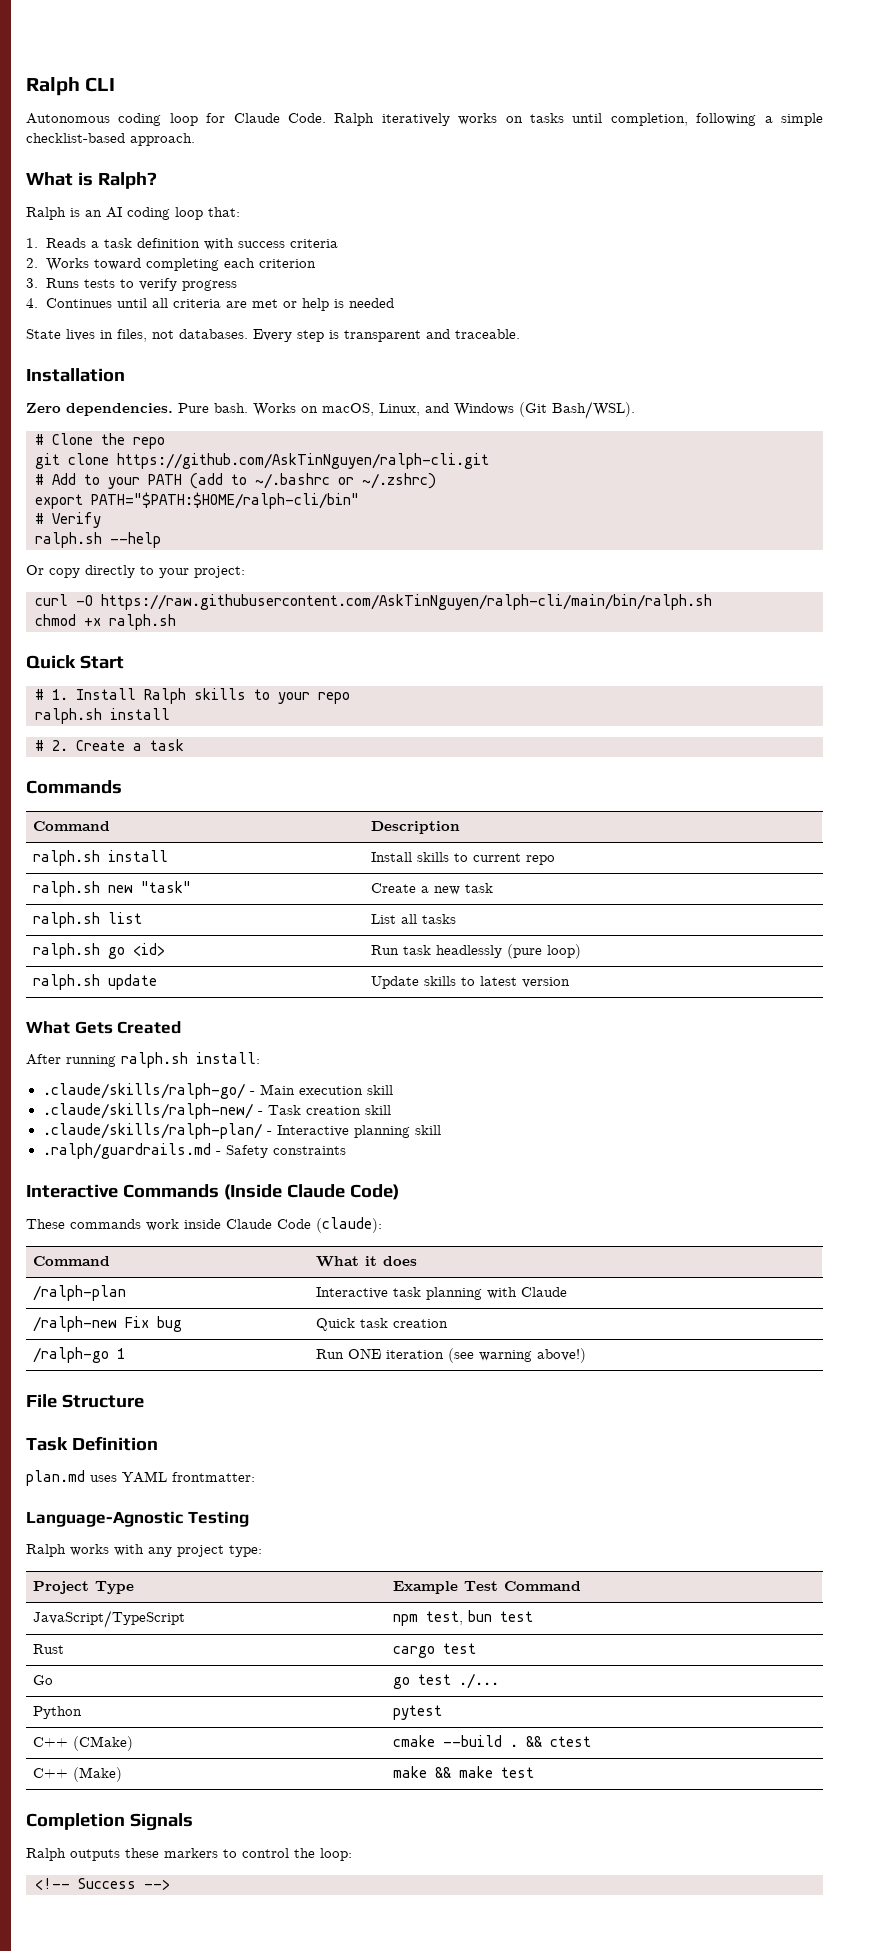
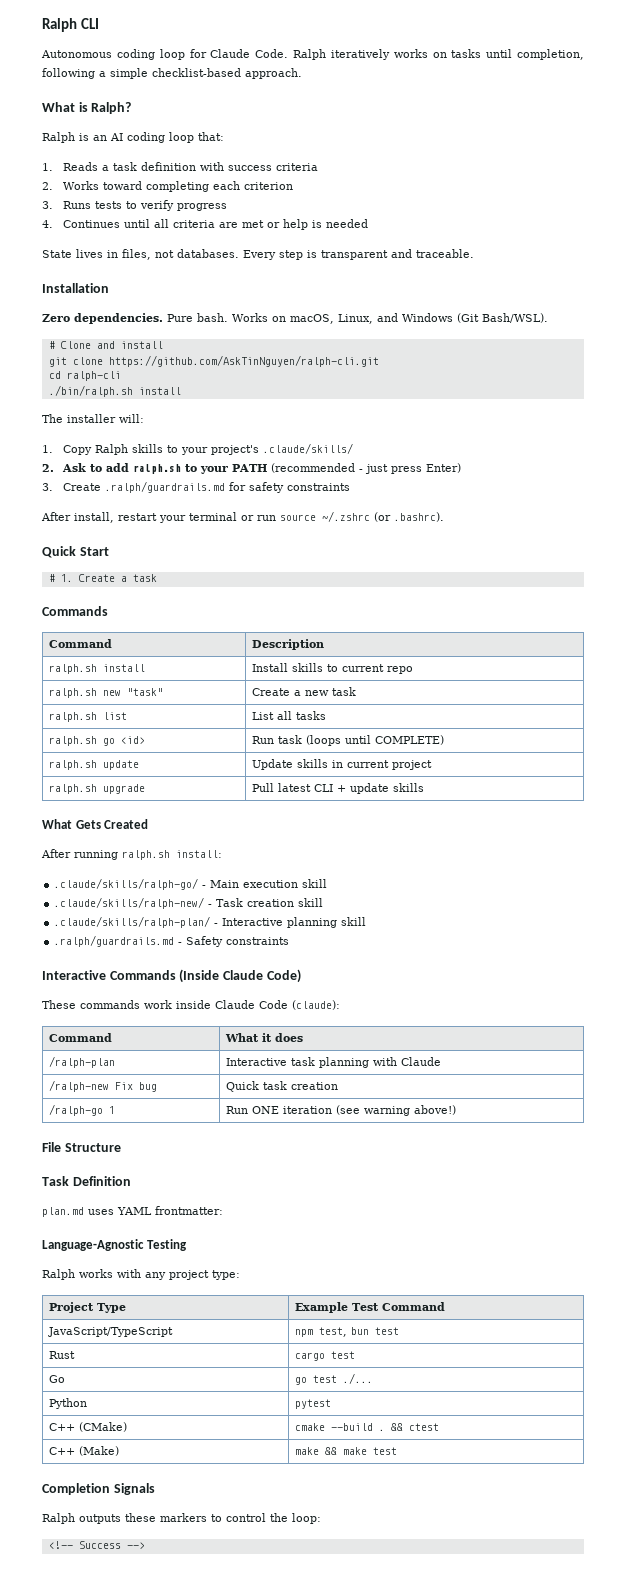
[101,433,165,449] the repo -> [96,341,163,349] and install
[35,473,436,489] [35,492,359,509] [35,512,101,528] [35,532,161,548] [26,565,245,578] [35,594,712,610] [35,614,176,630] [26,655,124,669] [35,688,350,704] [35,708,170,724] [35,740,68,751] # Add to your PATH (add to ~/.bashrc or ~/.zshrc) // export PATH="$PATH:$HOME/ralph-cli/bin" // # Verify // ralph.sh --help // Or copy directly to your project: // curl -O https://raw.githubusercontent.com/AskTinNguyen/ralph-cli/main/bin/ralph.sh // chmod +x ralph.sh // Quick Start // # 1. Install Ralph skills to your repo // ralph.sh install // # 2. -> [48,371,121,381] [48,385,181,397] [42,414,144,423] [42,443,354,455] [42,463,462,474] [42,481,351,493] [41,511,444,523] [42,546,109,558] [48,574,73,582] cd ralph-cli // ./bin/ralph.sh install // The installer will: // 1. Copy Ralph skills to your project's .claude/skills/ // 2. Ask to add ralph.sh to your PATH (recommended - just press Enter) // 3. Create .ralph/guardrails.md for safety constraints // After install, restart your terminal or run source ~/.zshrc (or .bashrc). // Quick Start // # 1.
[435,944,581,959] headlessly (pure loop) -> [306,735,445,746] (loops until COMPLETE)
[460,976,570,988] to latest version -> [332,760,433,770] [49,784,146,794] [252,783,425,794] in current project // ralph.sh upgrade | Pull latest CLI + update skills

